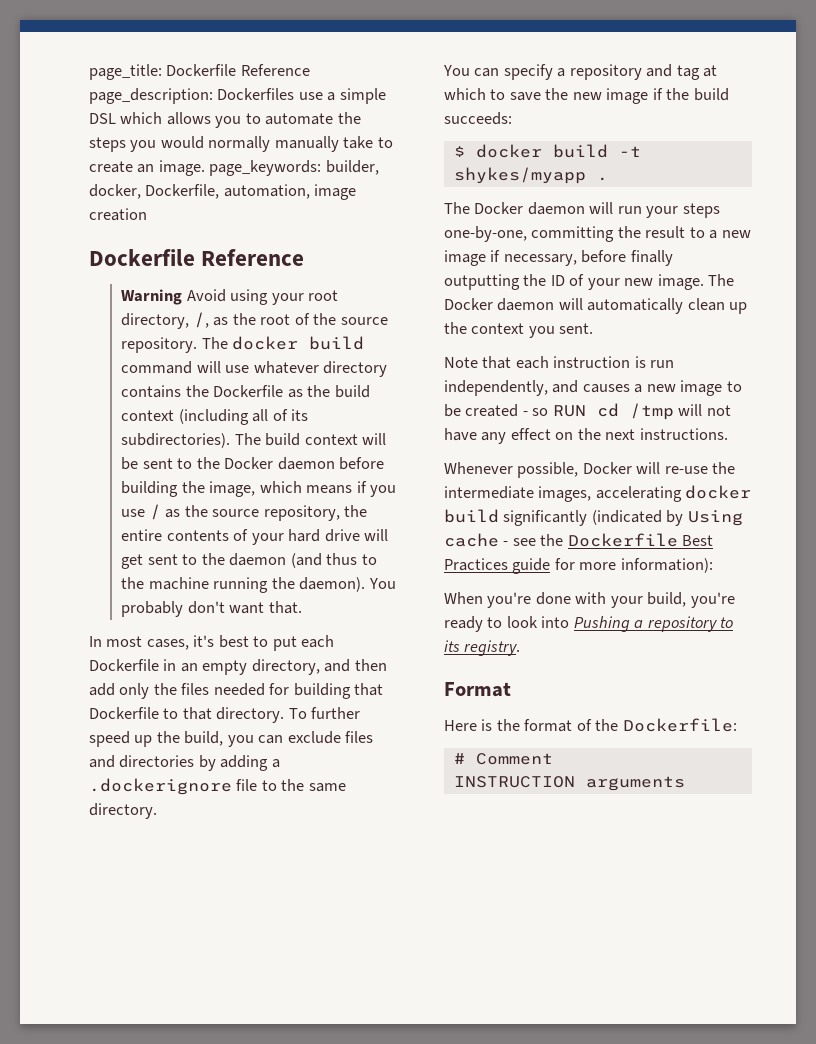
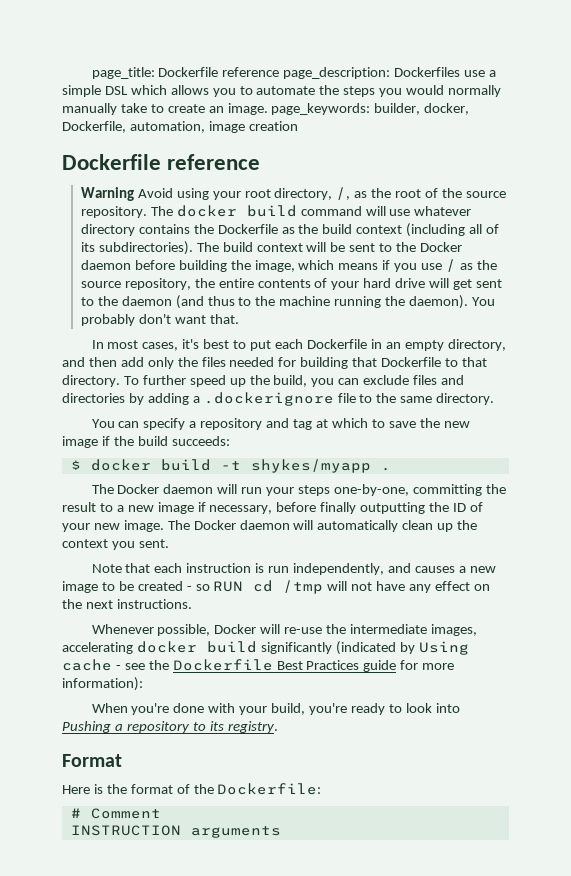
[240,64,310,76] Reference -> [222,67,280,77] reference
[201,249,305,266] Reference -> [167,154,261,170] reference

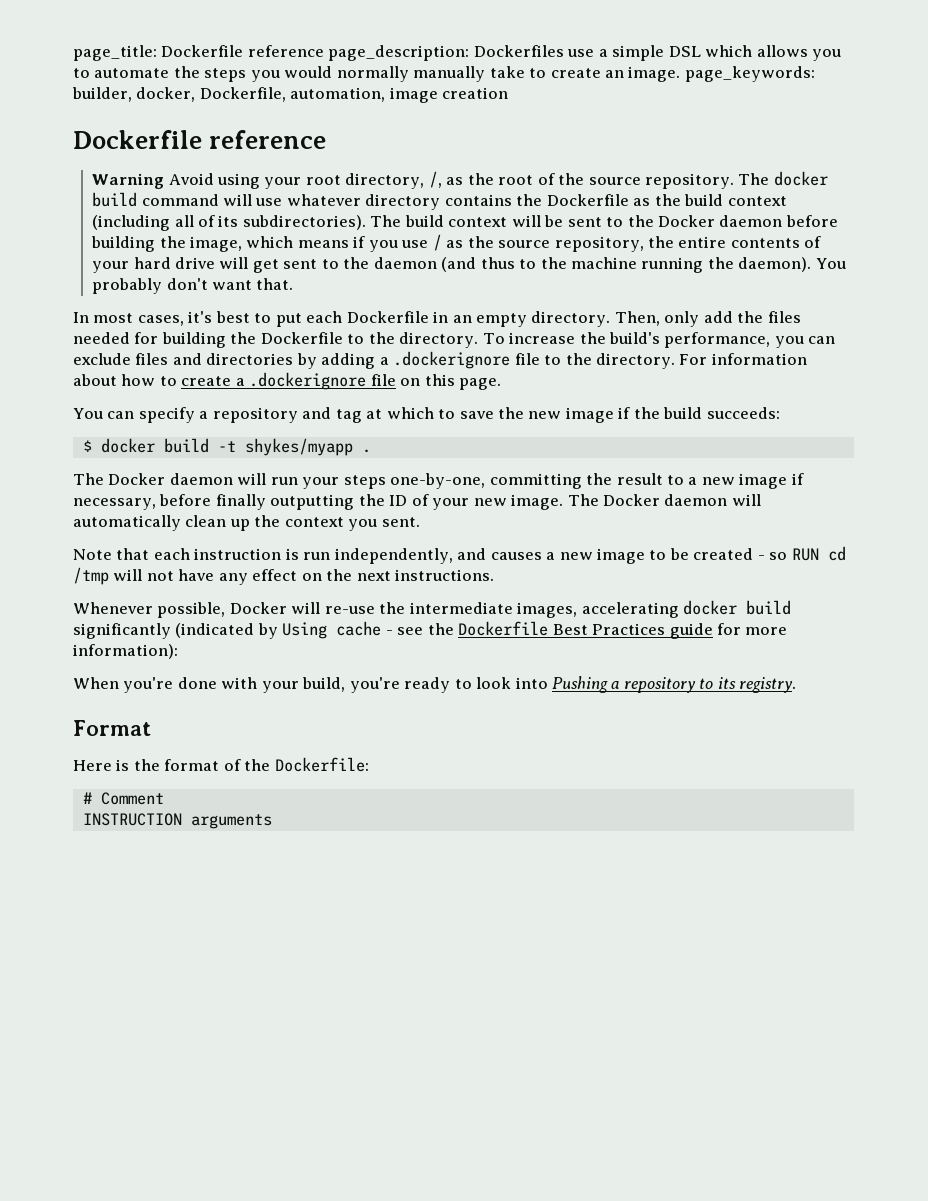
[447,339,506,351] [62,357,174,369] directory, and then add only -> [531,311,733,327] directory. Then, only add
[352,357,378,367] that -> [230,332,257,344] the
[461,357,487,367] that -> [368,332,395,344] the
[142,375,308,387] further speed up the build, -> [509,332,771,348] increase the build's performance,
[400,393,495,405] same directory. -> [596,353,807,369] [73,372,502,390] directory. For information about how to create a .dockerignore file on this page.

